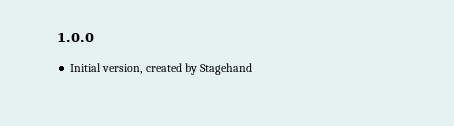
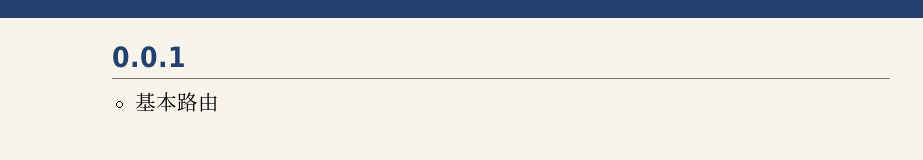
[57,33,94,42] [70,63,253,75] 1.0.0 // Initial version, created by Stagehand -> [112,46,186,68] [134,92,219,112] 0.0.1 // 基本路由

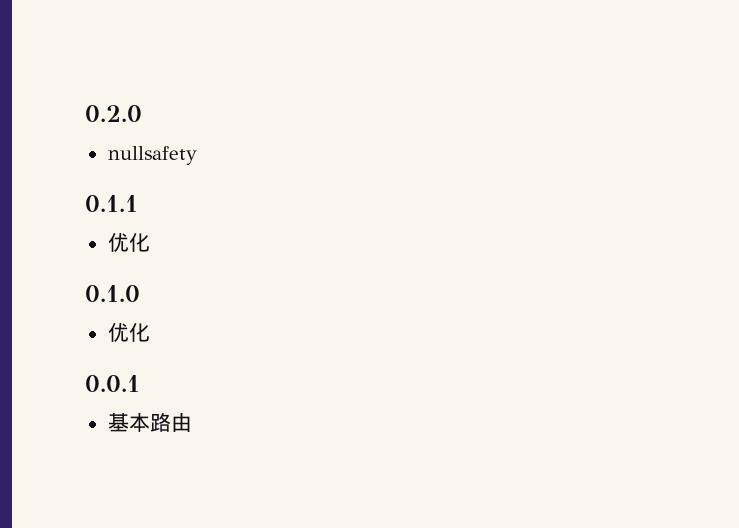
(112, 57) none -> [85,105,142,122] [107,146,197,165] [85,195,138,212] [107,233,150,252] [85,285,140,302] [107,323,150,342] 0.2.0 // nullsafety // 0.1.1 // 优化 // 0.1.0 // 优化 //

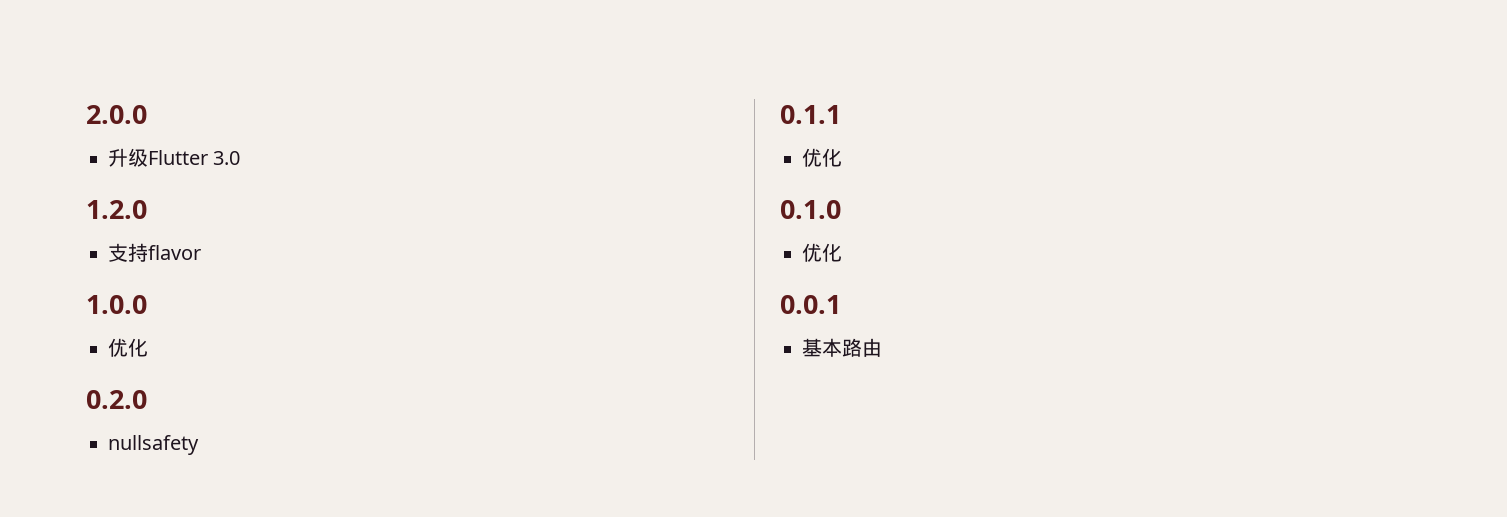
(85, 113) none -> [86,105,147,124] [108,148,241,167] [86,200,147,219] [108,243,201,262] [86,295,147,314] [108,338,148,357] 2.0.0 // 升级Flutter 3.0 // 1.2.0 // 支持flavor // 1.0.0 // 优化 //

